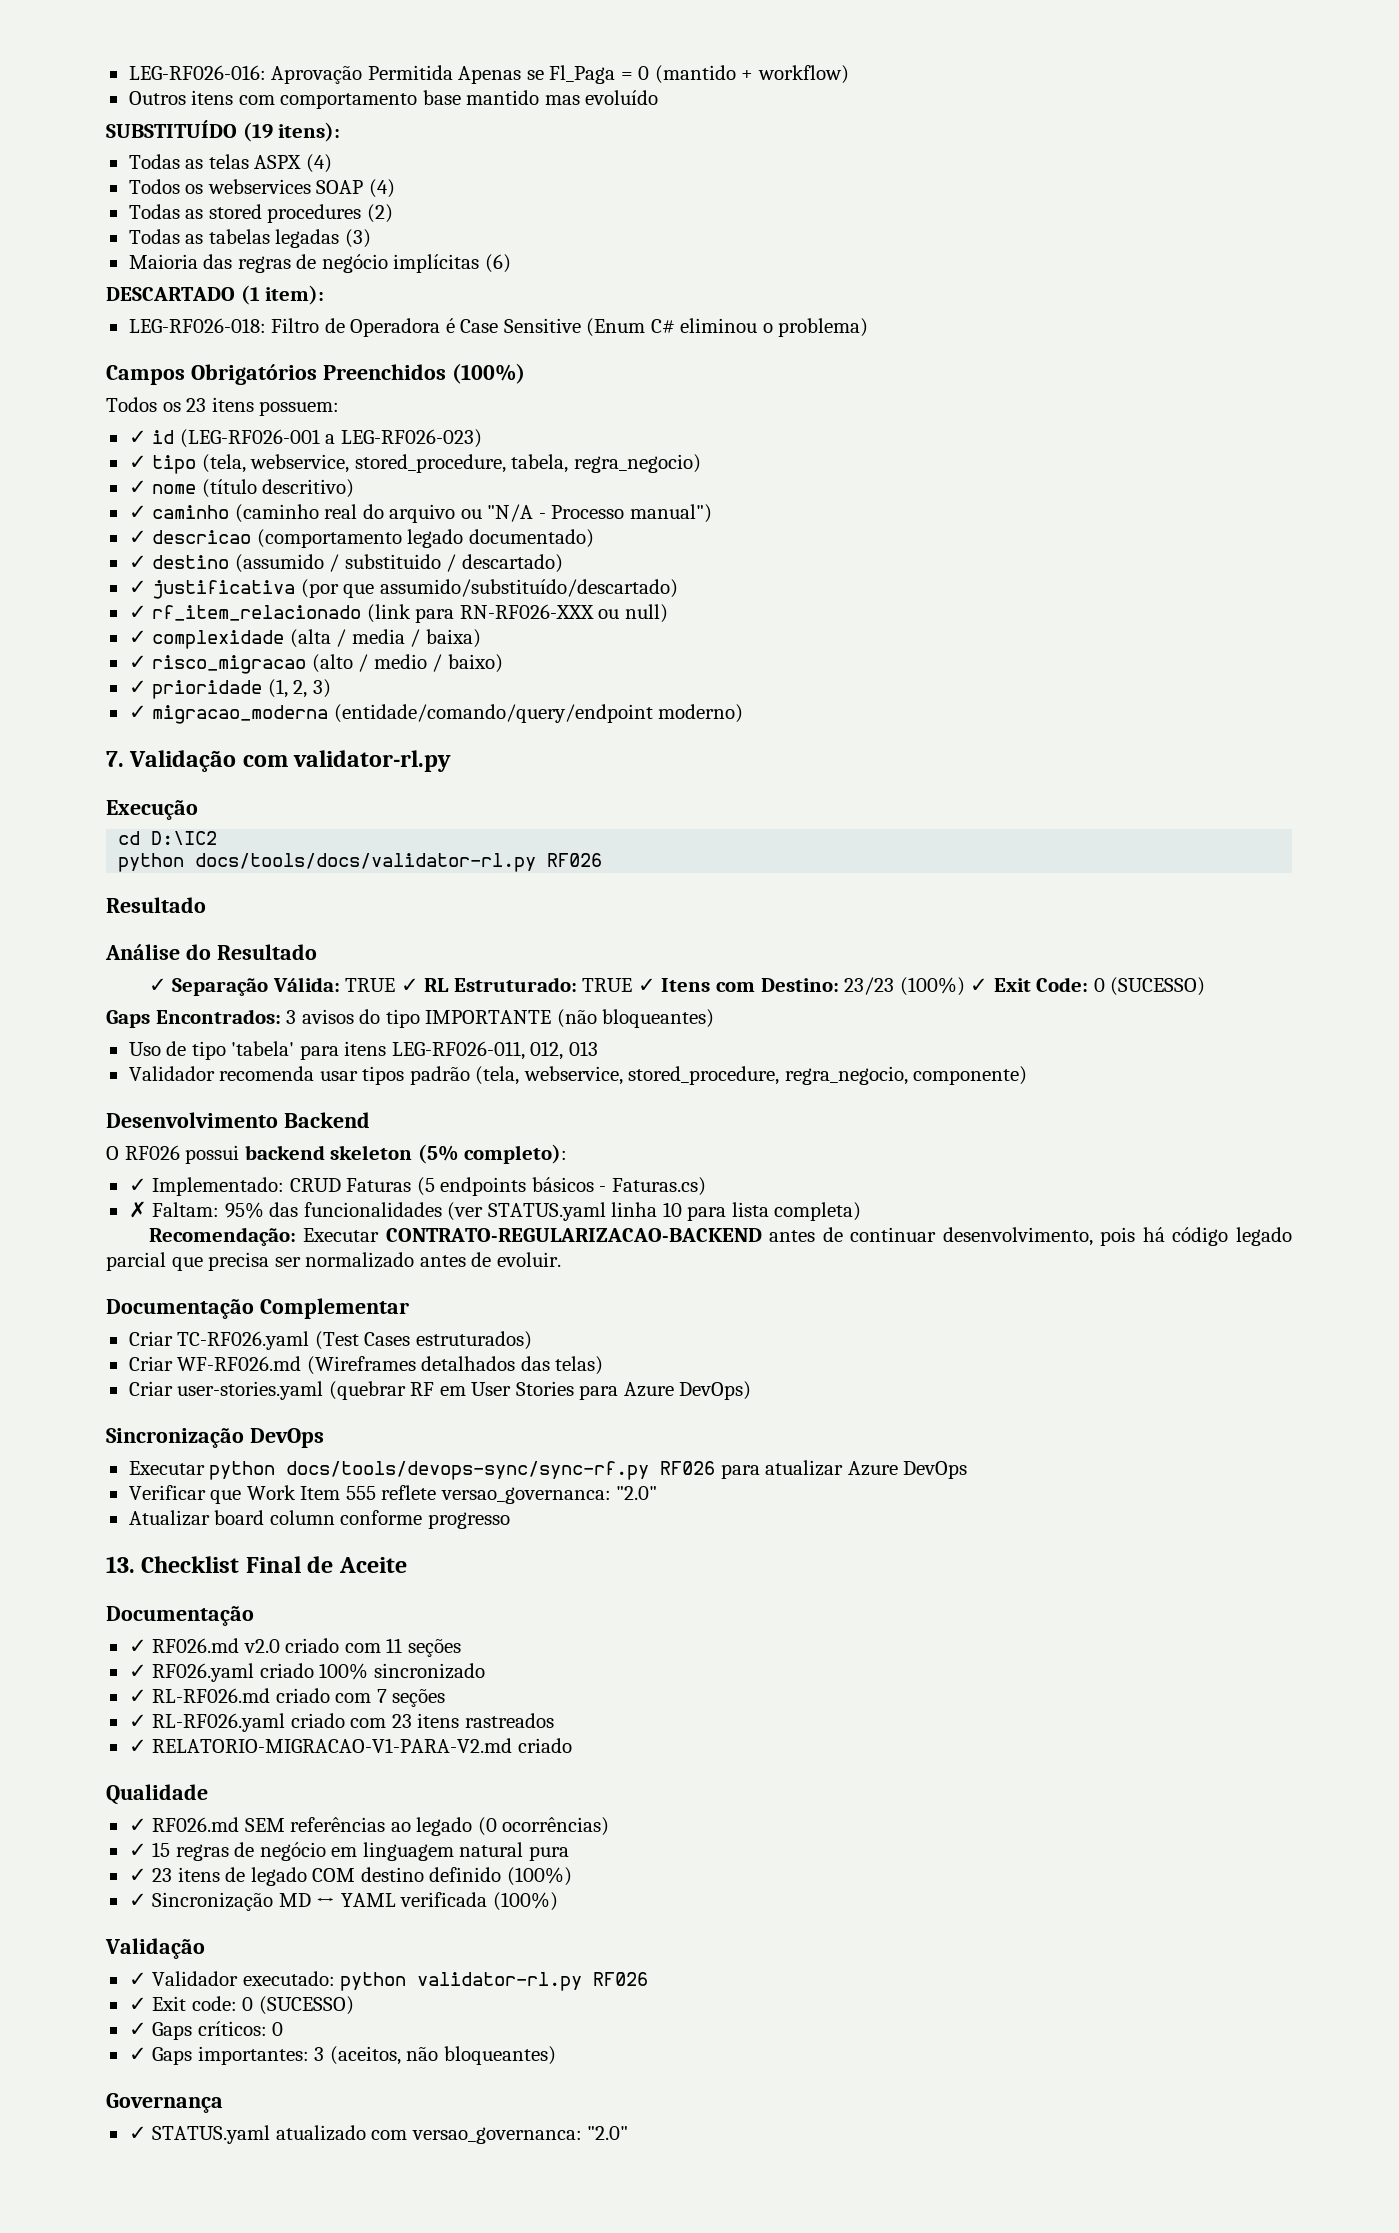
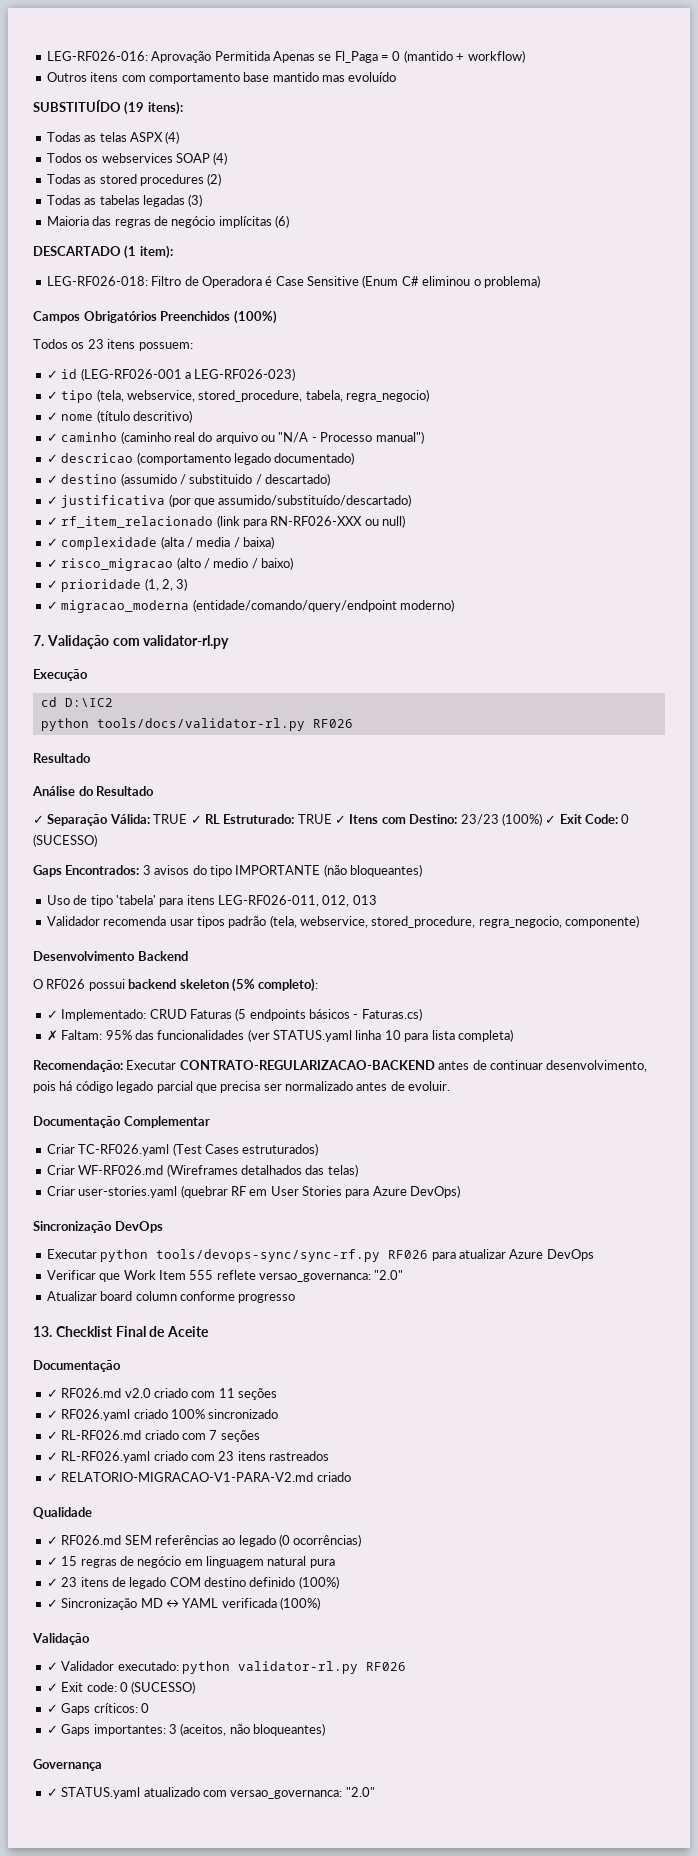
[195,853,537,872] docs/tools/docs/validator-rl.py -> [96,718,305,731] tools/docs/validator-rl.py
[286,1461,650,1480] docs/tools/devops-sync/sync-rf.py -> [156,1249,381,1262] tools/devops-sync/sync-rf.py

